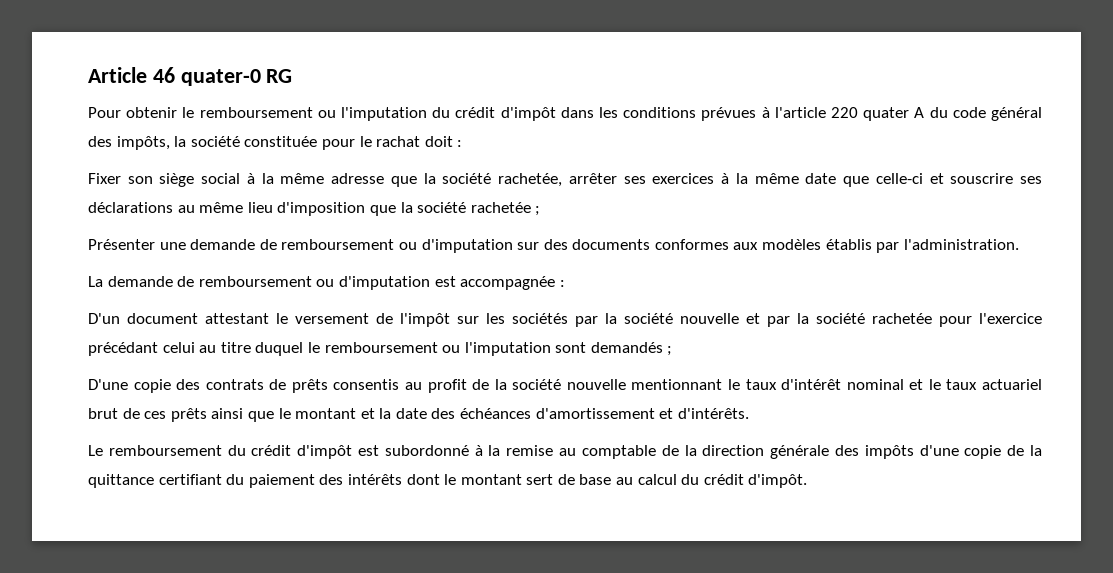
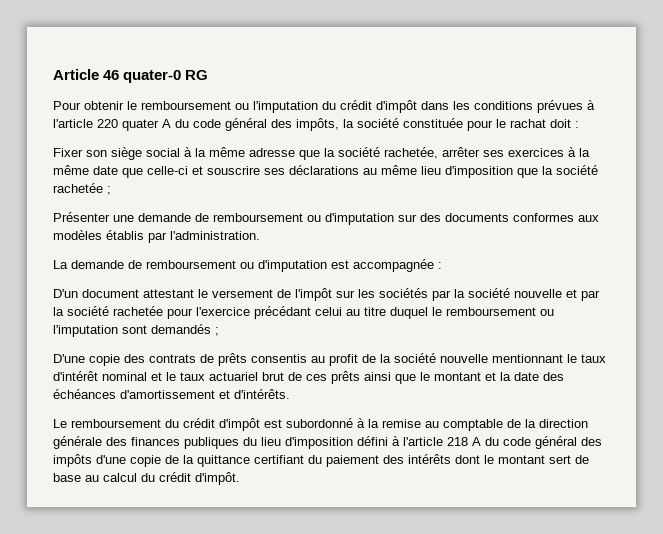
(859, 450) none -> [131,436,602,449] finances publiques du lieu d'imposition défini à l'article 218 A du code général des

